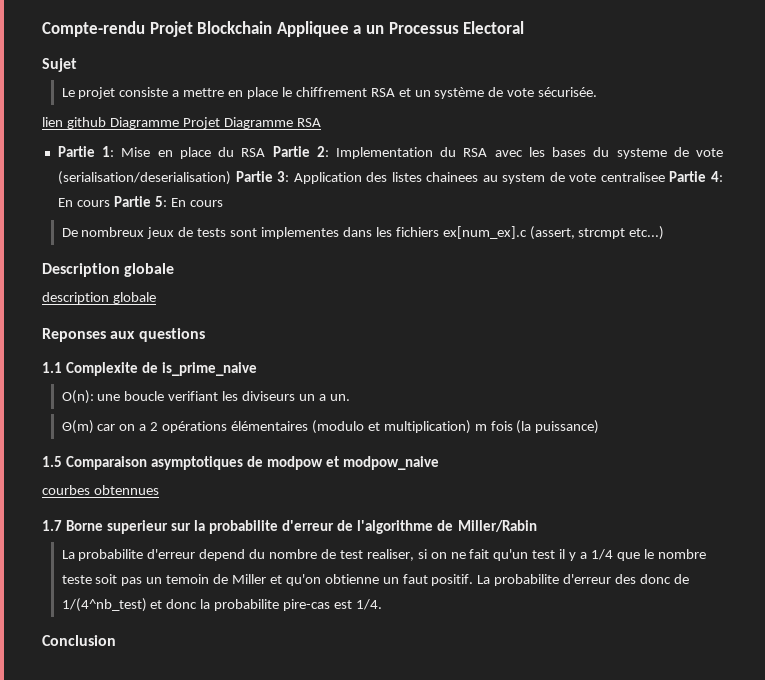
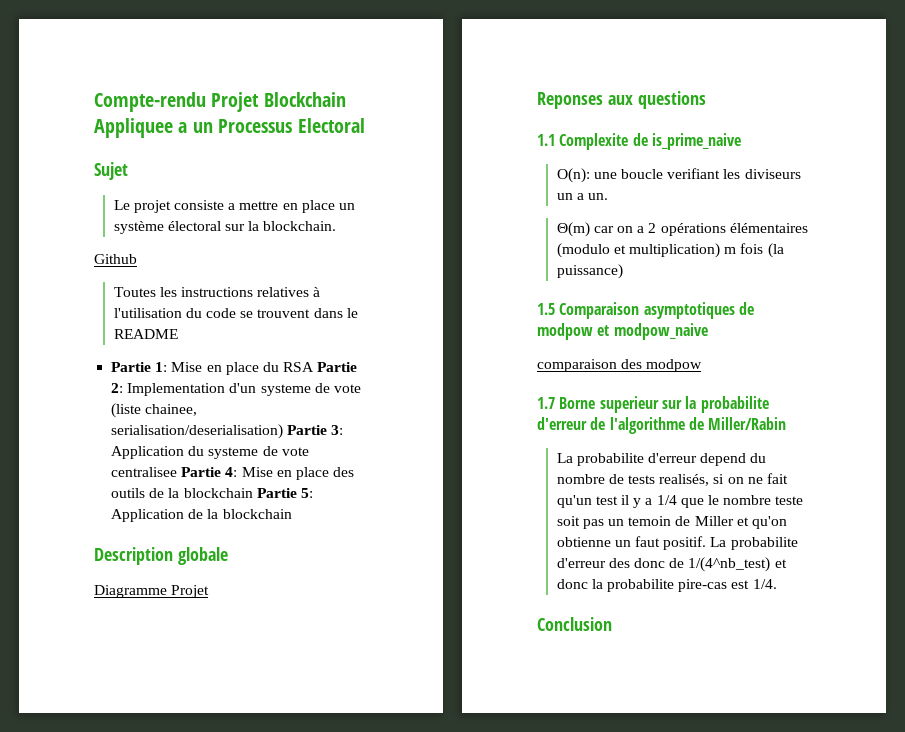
[281,87,598,99] [42,117,321,129] le chiffrement RSA et un système de vote sécurisée. // lien github Diagramme Projet Diagramme RSA -> [339,203,356,210] [113,221,337,234] [94,254,137,264] [113,287,321,297] [113,308,358,318] [113,329,178,339] un système électoral sur la blockchain. // Github // Toutes les instructions relatives à l'utilisation du code se trouvent dans le README
[440,147,724,159] [57,171,546,185] du RSA avec les bases du systeme de vote (serialisation/deserialisation) Partie 3: Application des listes chainees au system -> [229,383,361,396] [111,403,198,418] [111,424,344,439] [111,446,259,459] d'un systeme de vote (liste chainee, serialisation/deserialisation) Partie 3: Application du systeme
[57,196,223,207] [61,226,665,240] En cours Partie 5: En cours // De nombreux jeux de tests sont implementes dans les fichiers ex[num_ex].c (assert, strcmpt etc...) -> [241,467,355,480] [111,488,313,498] [111,509,292,522] Mise en place des outils de la blockchain Partie 5: Application de la blockchain
[42,292,156,304] description globale -> [94,585,210,598] Diagramme Projet
[42,485,159,495] courbes obtennues -> [537,359,703,372] comparaison des modpow
[339,549,414,561] test realiser, -> [628,474,710,486] tests realisés,

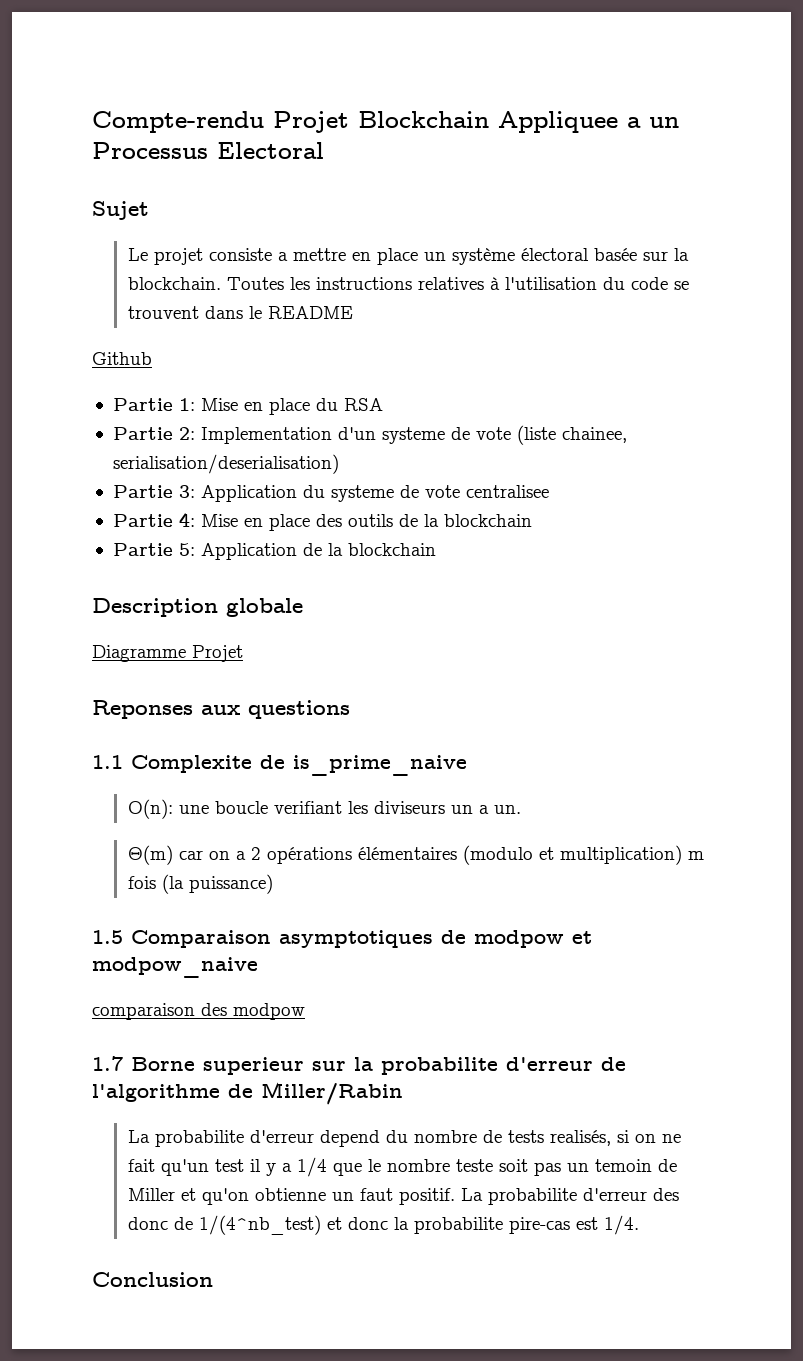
(221, 226) none -> [593,248,637,261] basée
[94,254,137,264] // Github // -> (221, 283) none
(178, 334) none -> [92,352,152,365] // Github
(315, 367) none -> (383, 404) //
(284, 431) none -> (339, 464) //
(178, 472) none -> (549, 491) //
(253, 493) none -> (532, 520) //

